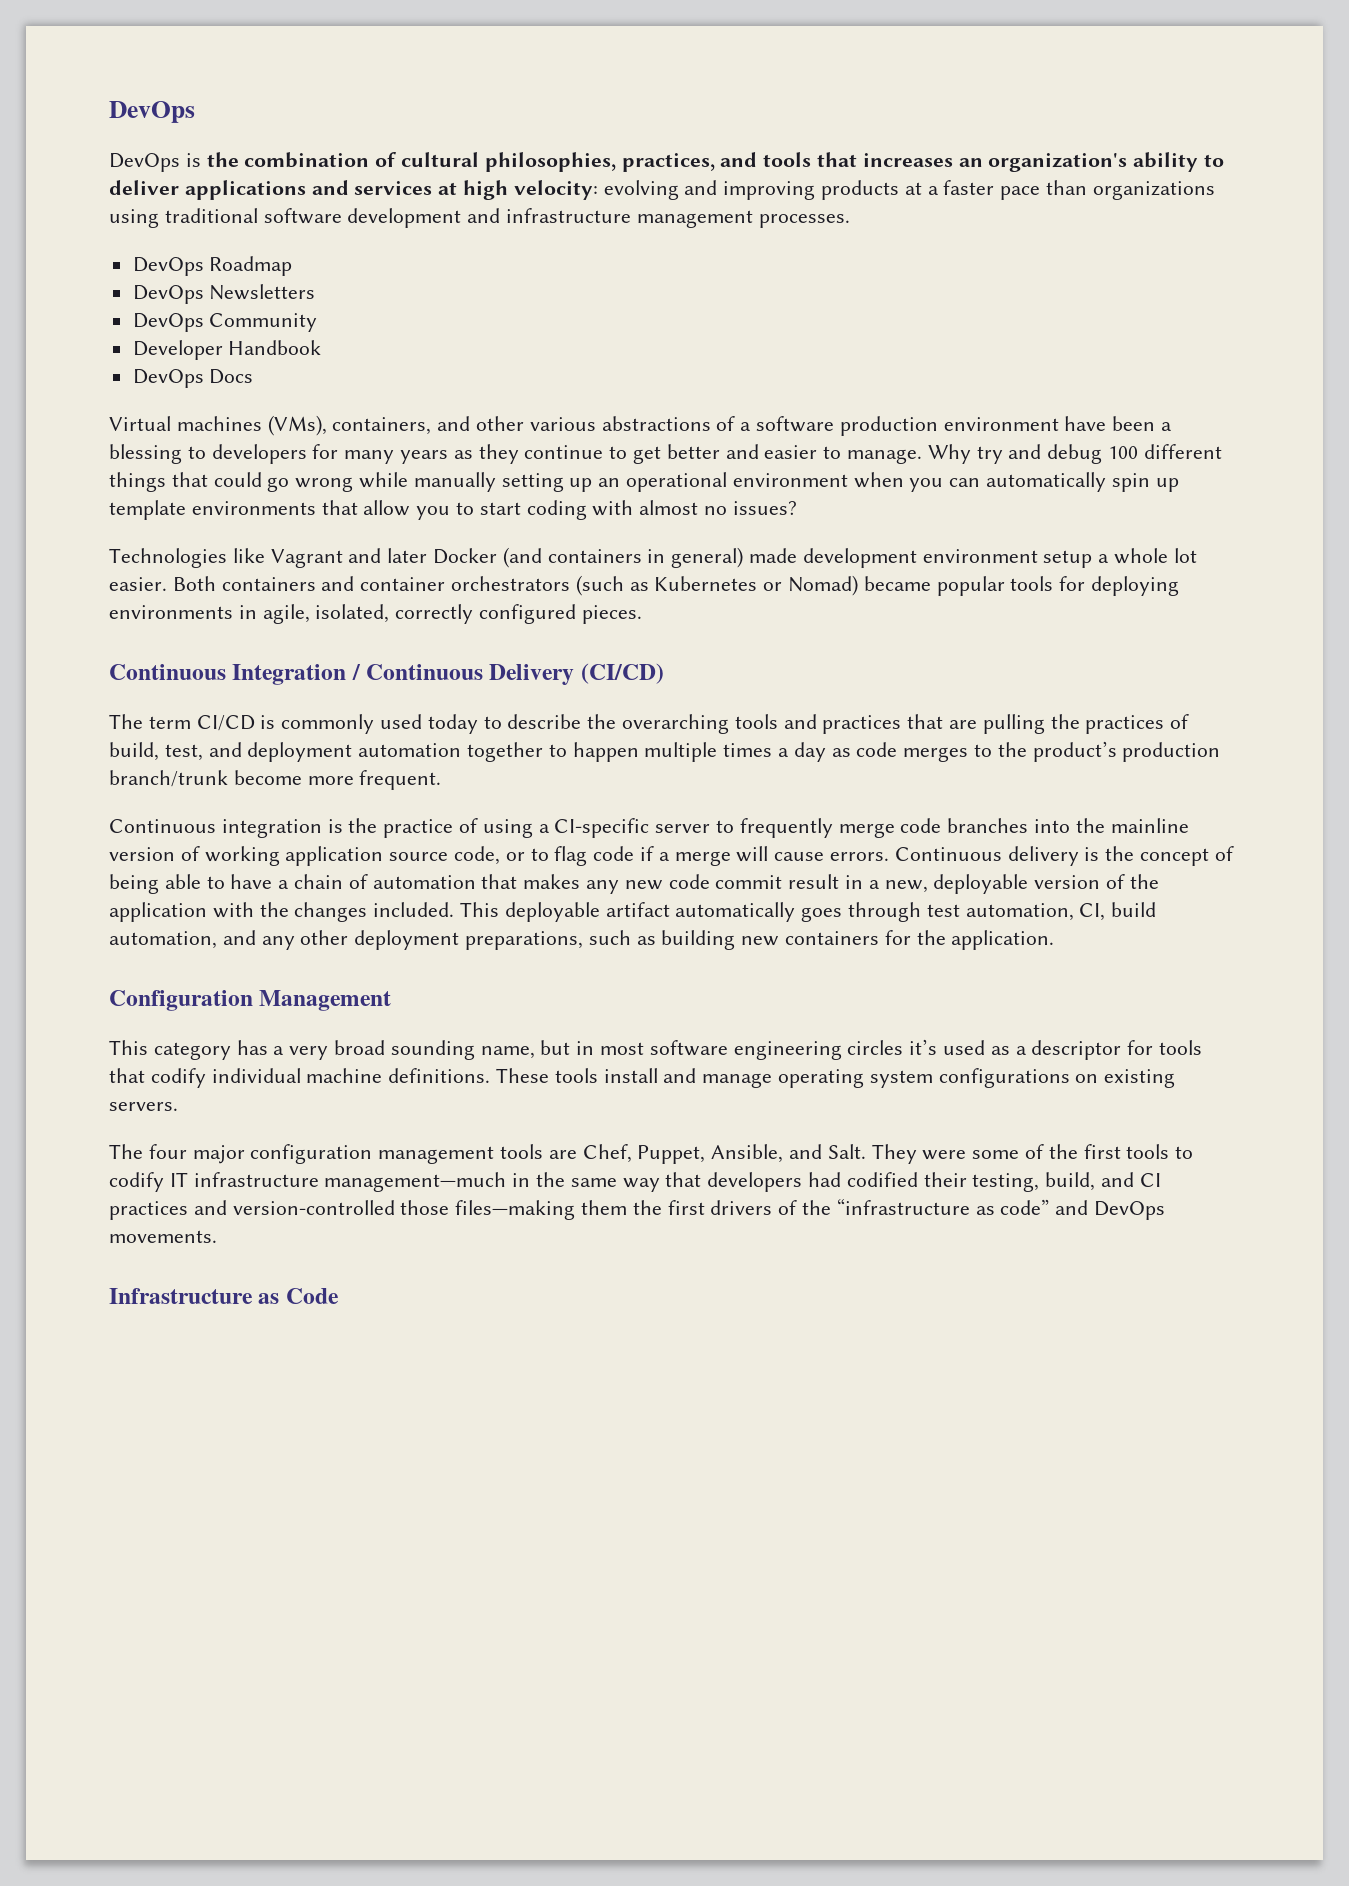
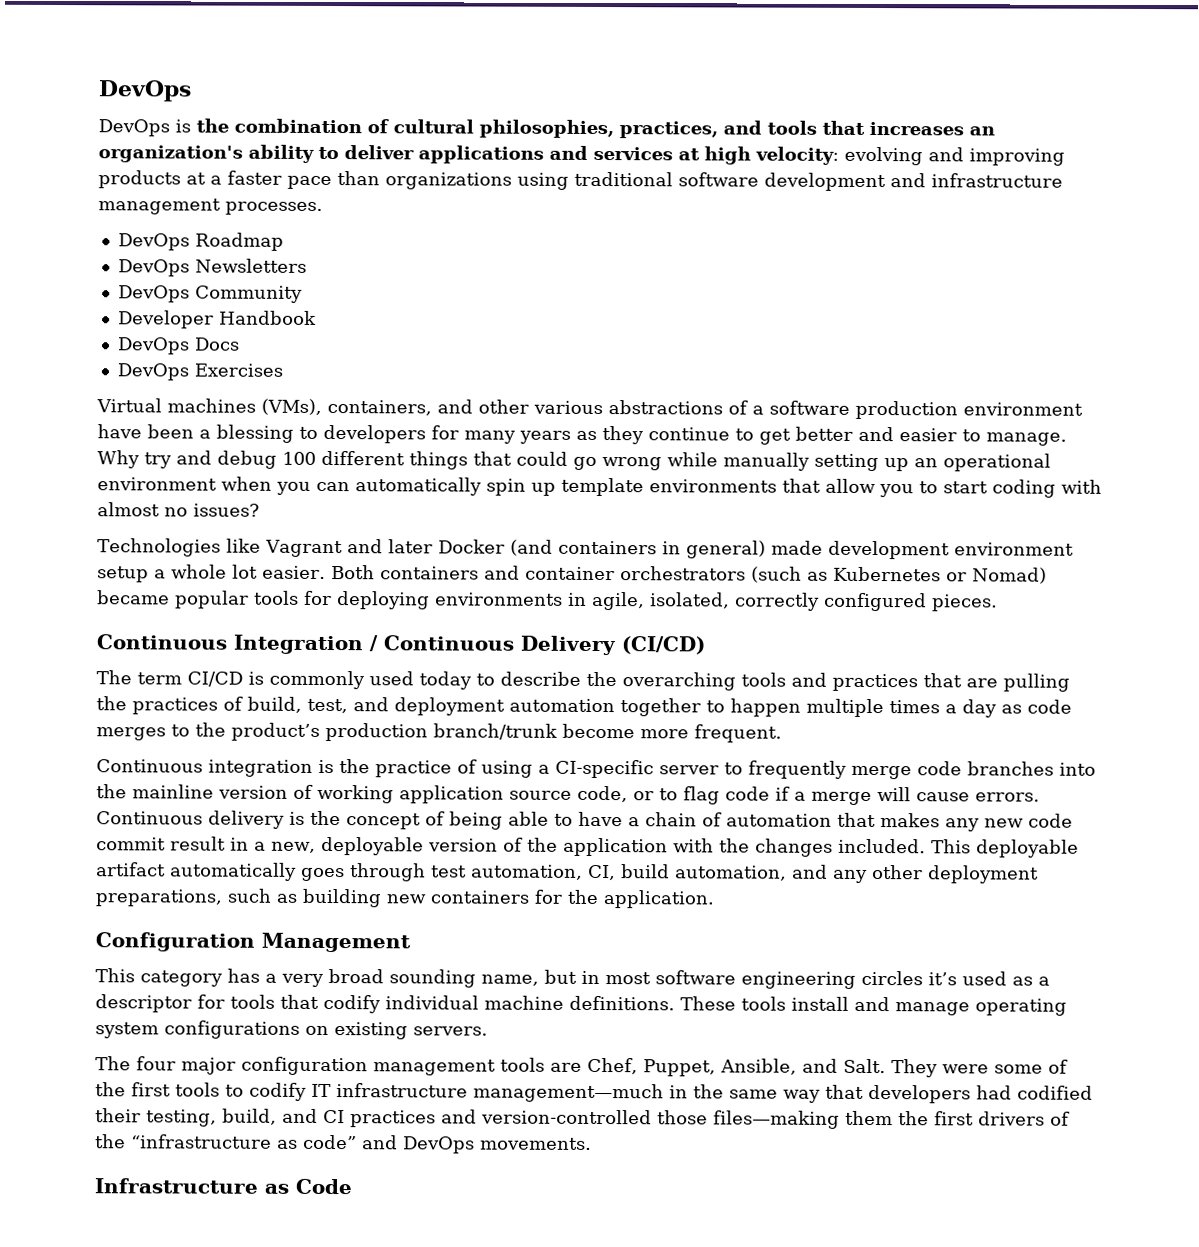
(254, 376) none -> [116,363,283,381] // DevOps Exercises

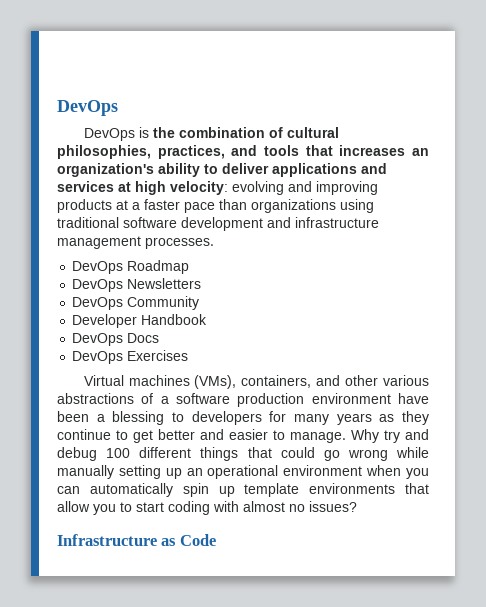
[97,538,1074,560] [97,564,1047,584] [97,590,998,612] [96,634,705,656] [96,670,1070,692] [96,696,1072,718] [96,722,782,743] [96,759,1096,780] [96,784,1040,805] [96,810,1073,832] [96,836,1079,858] [96,862,1039,884] [95,888,715,909] [95,932,411,953] [95,968,1050,989] [95,994,1067,1016] [95,1020,488,1040] [95,1056,1068,1078] [95,1082,1093,1104] [95,1108,1070,1129] [95,1134,592,1154] // Technologies like Vagrant and later Docker (and containers in general) made development environment setup a whole lot easier. Both containers and container orchestrators (such as Kubernetes or Nomad) became popular tools for deploying environments in agile, isolated, correctly configured pieces. // Continuous Integration / Continuous Delivery (CI/CD) // The term CI/CD is commonly used today to describe the overarching tools and practices that are pulling the practices of build, test, and deployment automation together to happen multiple times a day as code merges to the product’s production branch/trunk become more frequent. // Continuous integration is the practice of using a CI-specific server to frequently merge code branches into the mainline version of working application source code, or to flag code if a merge will cause errors. Continuous delivery is the concept of being able to have a chain of automation that makes any new code commit result in a new, deployable version of the application with the changes included. This deployable artifact automatically goes through test automation, CI, build automation, and any other deployment preparations, such as building new containers for the application. // Configuration Management // This category has a very broad sounding name, but in most software engineering circles it’s used as a descriptor for tools that codify individual machine definitions. These tools install and manage operating system configurations on existing servers. // The four major configuration management tools are Chef, Puppet, Ansible, and Salt. They were some of the first tools to codify IT infrastructure management—much in the same way that developers had codified their testing, build, and CI practices and version-controlled those files—making them the first drivers of the “infrastructure as code” and DevOps movements. -> (357, 506) none

